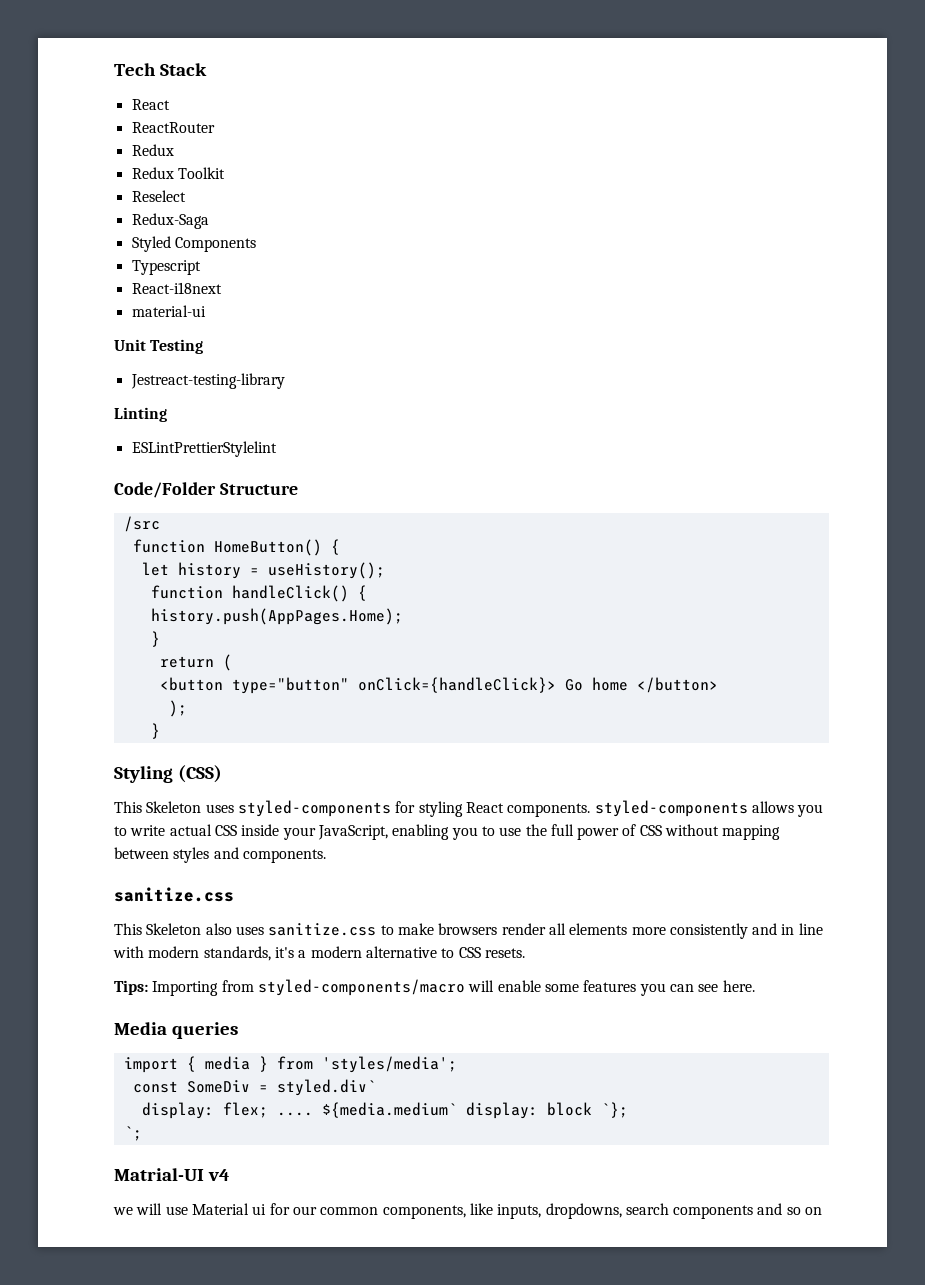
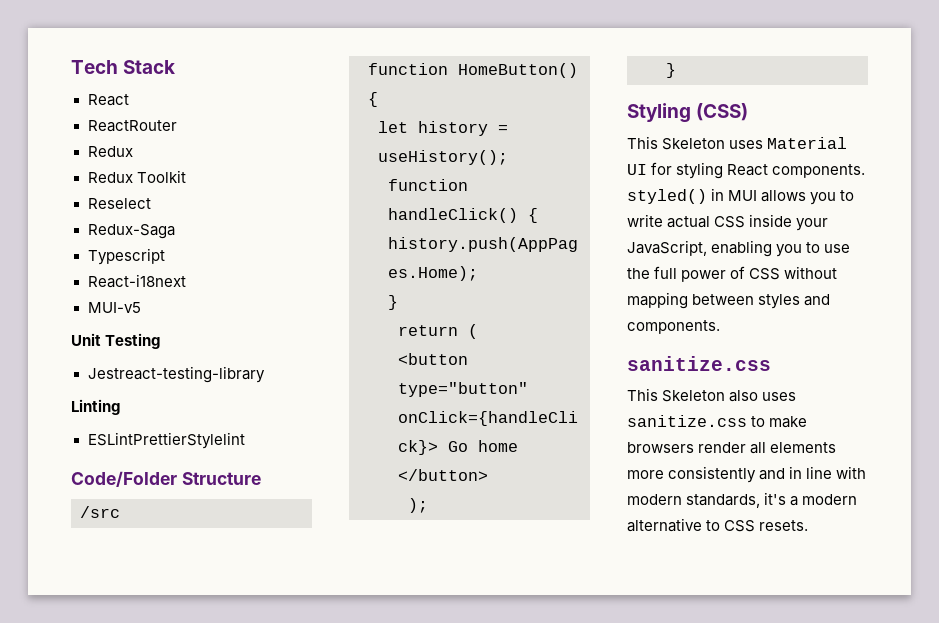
[131,236,256,252] // Styled Components -> (175, 231) none
[131,305,206,317] material-ui -> [87,302,141,313] MUI-v5
[237,800,391,817] styled-components -> [767,137,848,149] [627,164,647,175] Material UI
[594,800,748,817] styled-components -> [627,188,758,204] styled() in MUI
[114,979,755,996] [114,1022,238,1039] [123,1056,457,1073] [132,1079,376,1096] [141,1102,628,1119] [123,1126,142,1141] [114,1168,230,1181] [113,1203,823,1219] // Tips: Importing from styled-components/macro will enable some features you can see here. // Media queries // import { media } from 'styles/media'; // const SomeDiv = styled.div` // display: flex; .... ${media.medium` display: block `}; // `; // Matrial-UI v4 // we will use Material ui for our common components, like inputs, dropdowns, search components and so on -> (809, 525) none

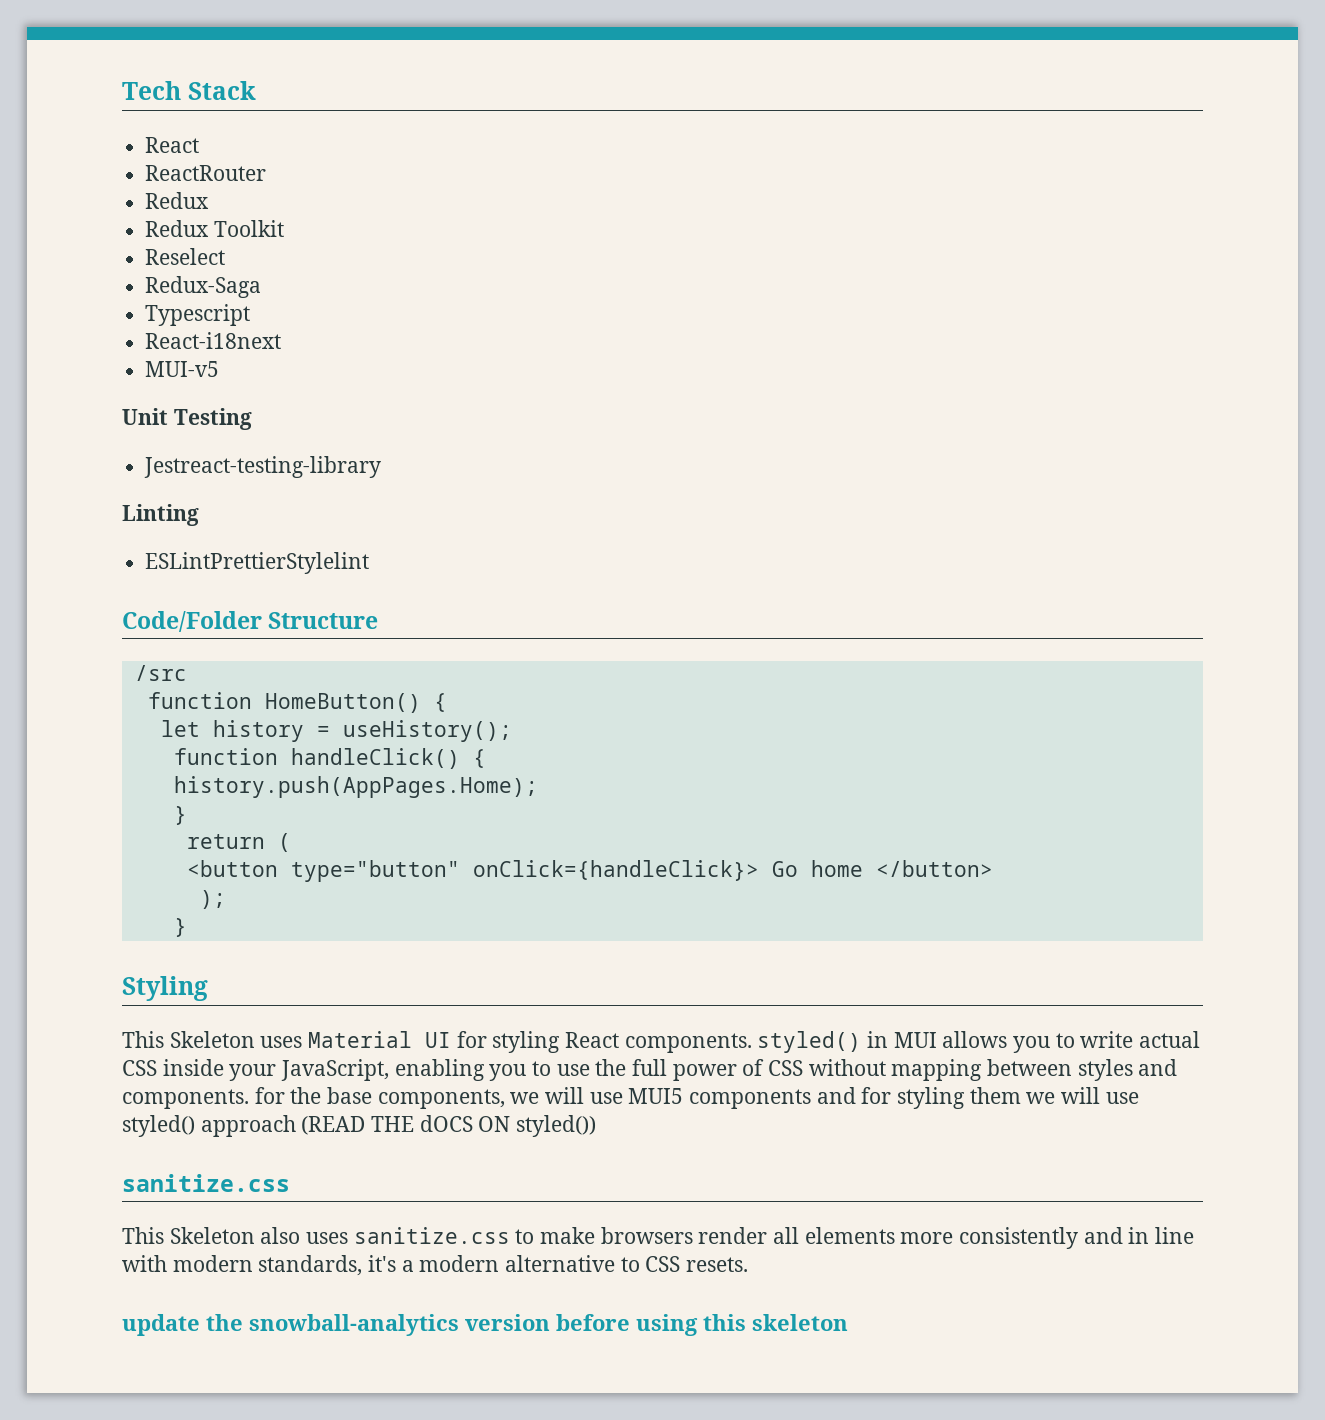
[696,103,749,121] (CSS) -> (208, 988) none
(720, 327) none -> [254,1087,1139,1109] [122,1115,597,1137] for the base components, we will use MUI5 components and for styling them we will use styled() approach (READ THE dOCS ON styled())
(809, 525) none -> [122,1314,848,1336] // update the snowball-analytics version before using this skeleton

